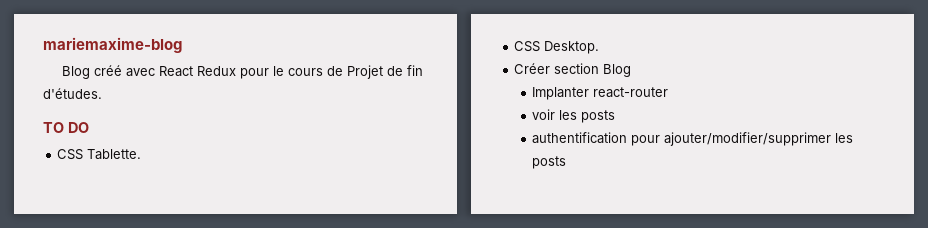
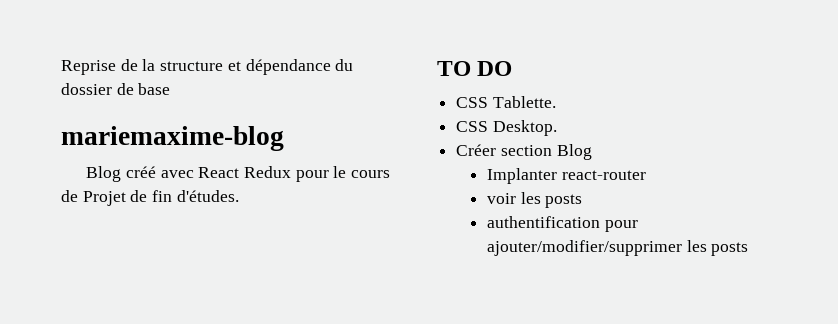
(43, 45) none -> [61,59,354,75] [61,83,171,95] Reprise de la structure et dépendance du dossier de base //

